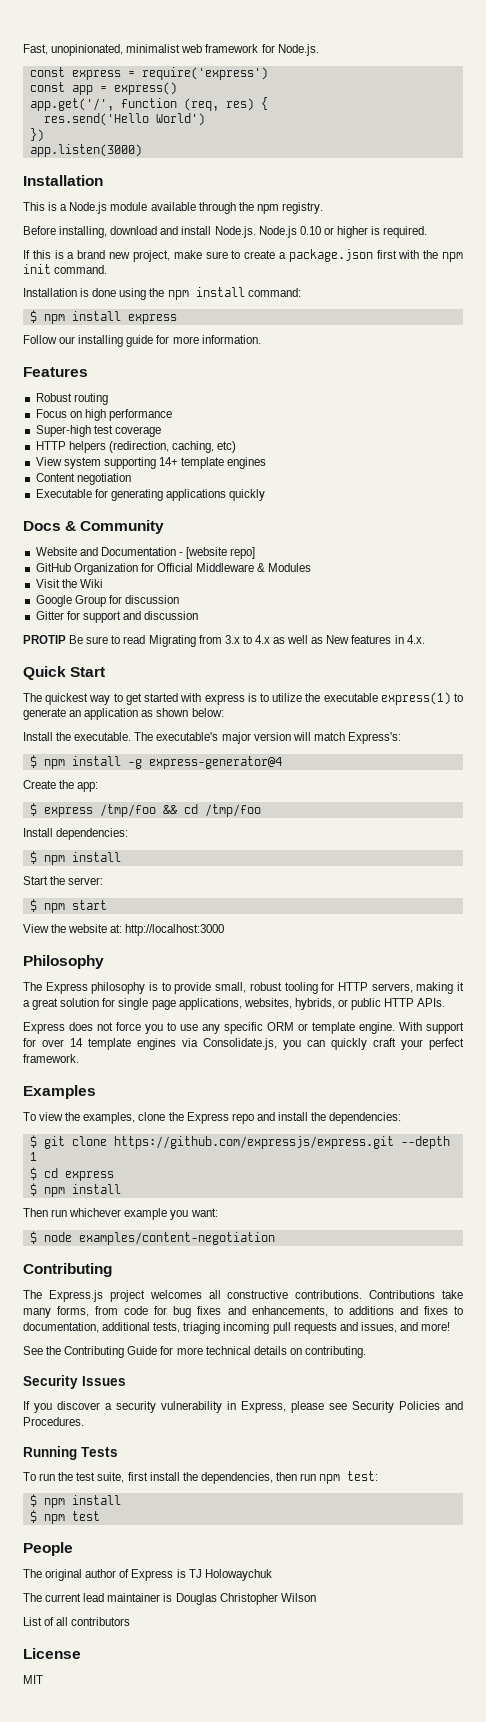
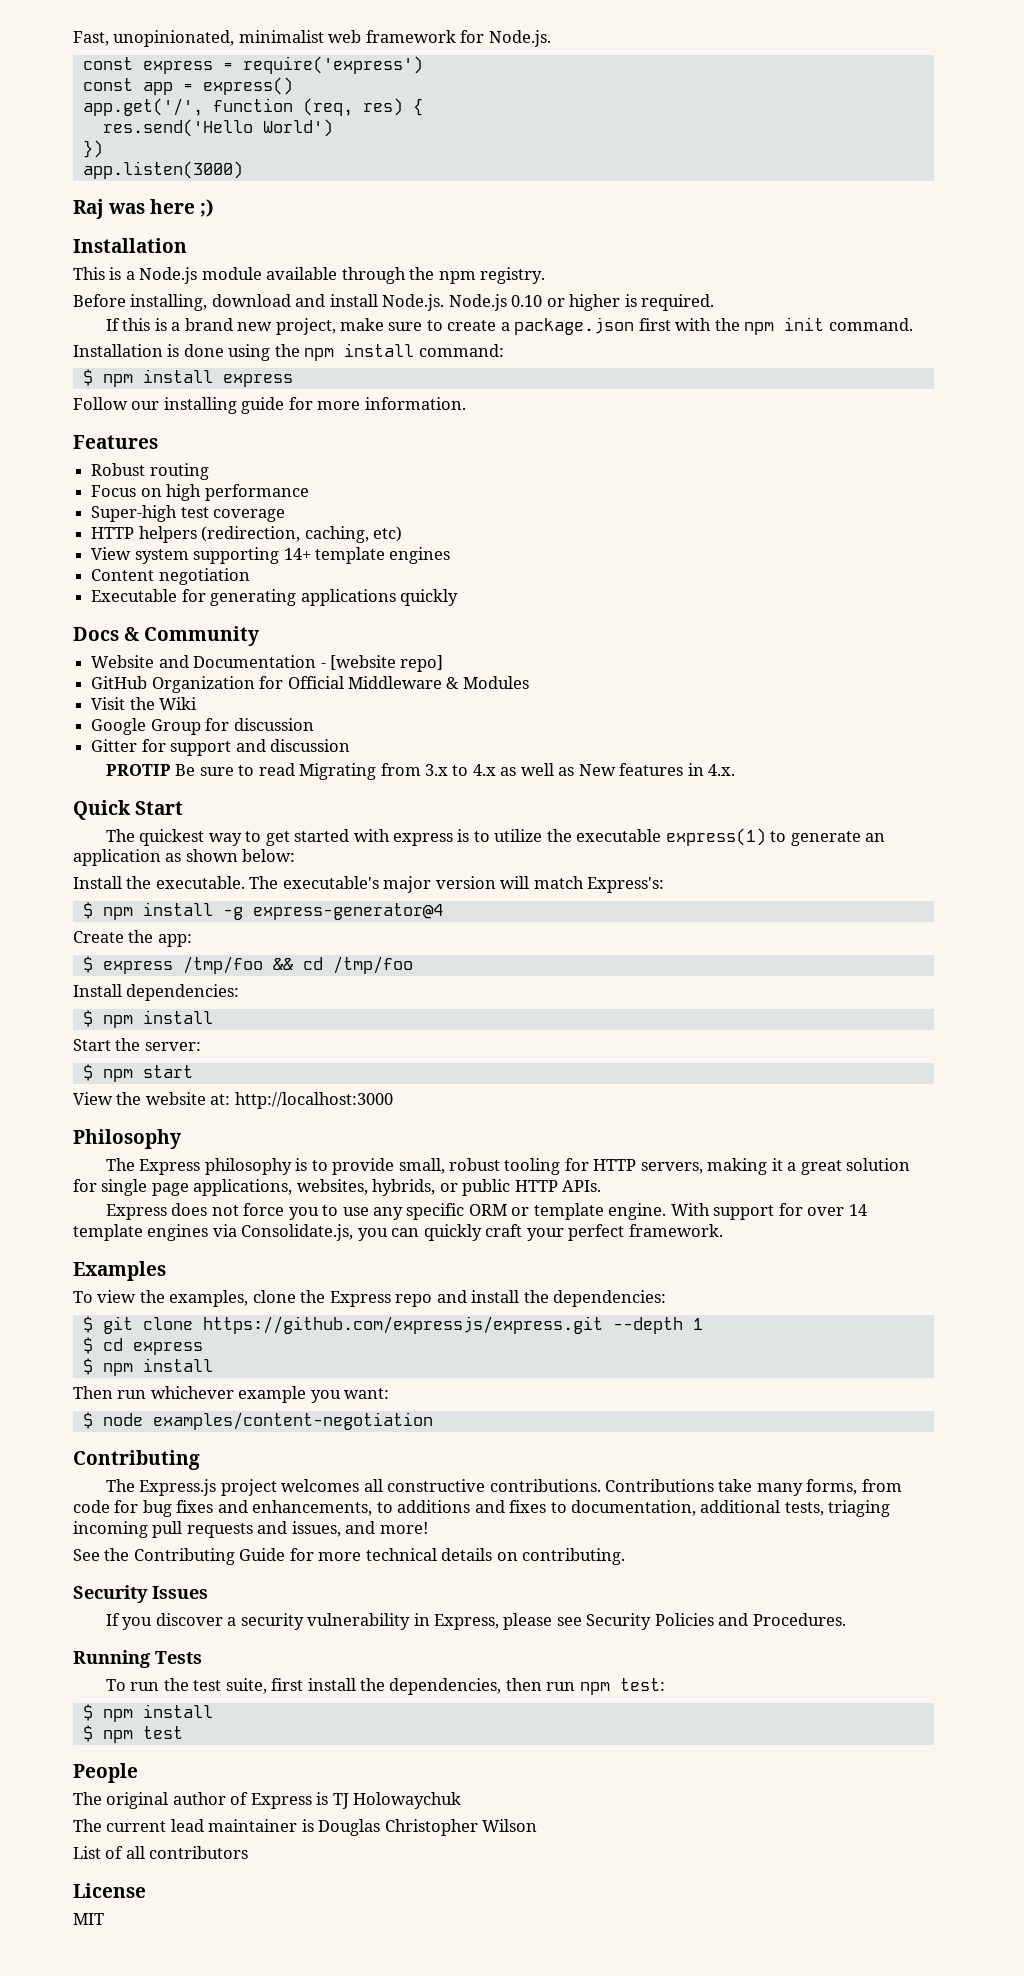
(142, 150) none -> [73,199,215,219] // Raj was here ;)

